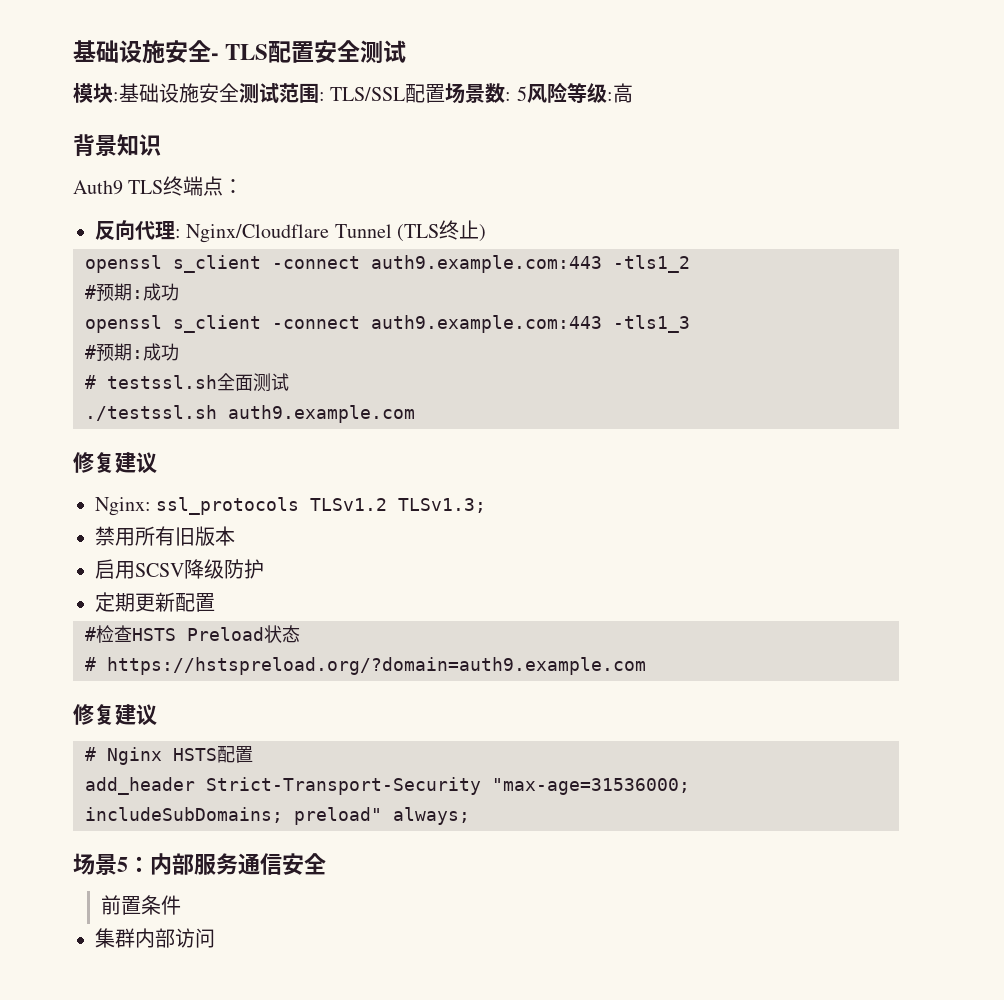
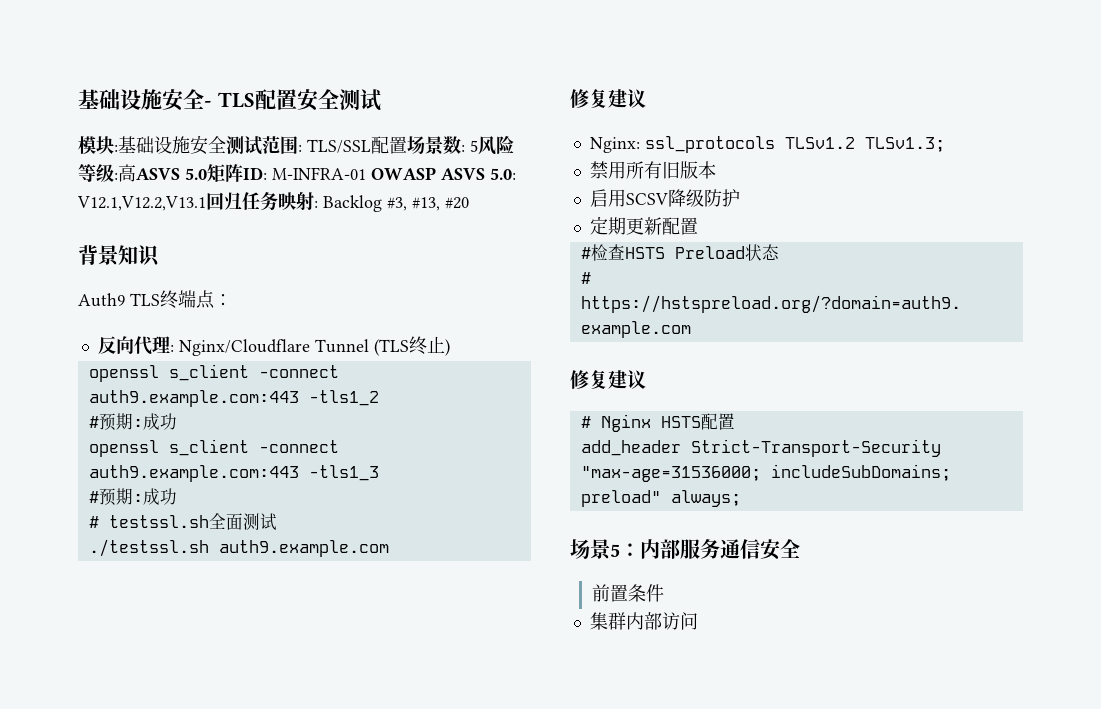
(633, 93) none -> [136,164,516,182] [77,192,469,212] ASVS 5.0矩阵ID: M-INFRA-01 OWASP ASVS 5.0: V12.1,V12.2,V13.1回归任务映射: Backlog #3, #13, #20

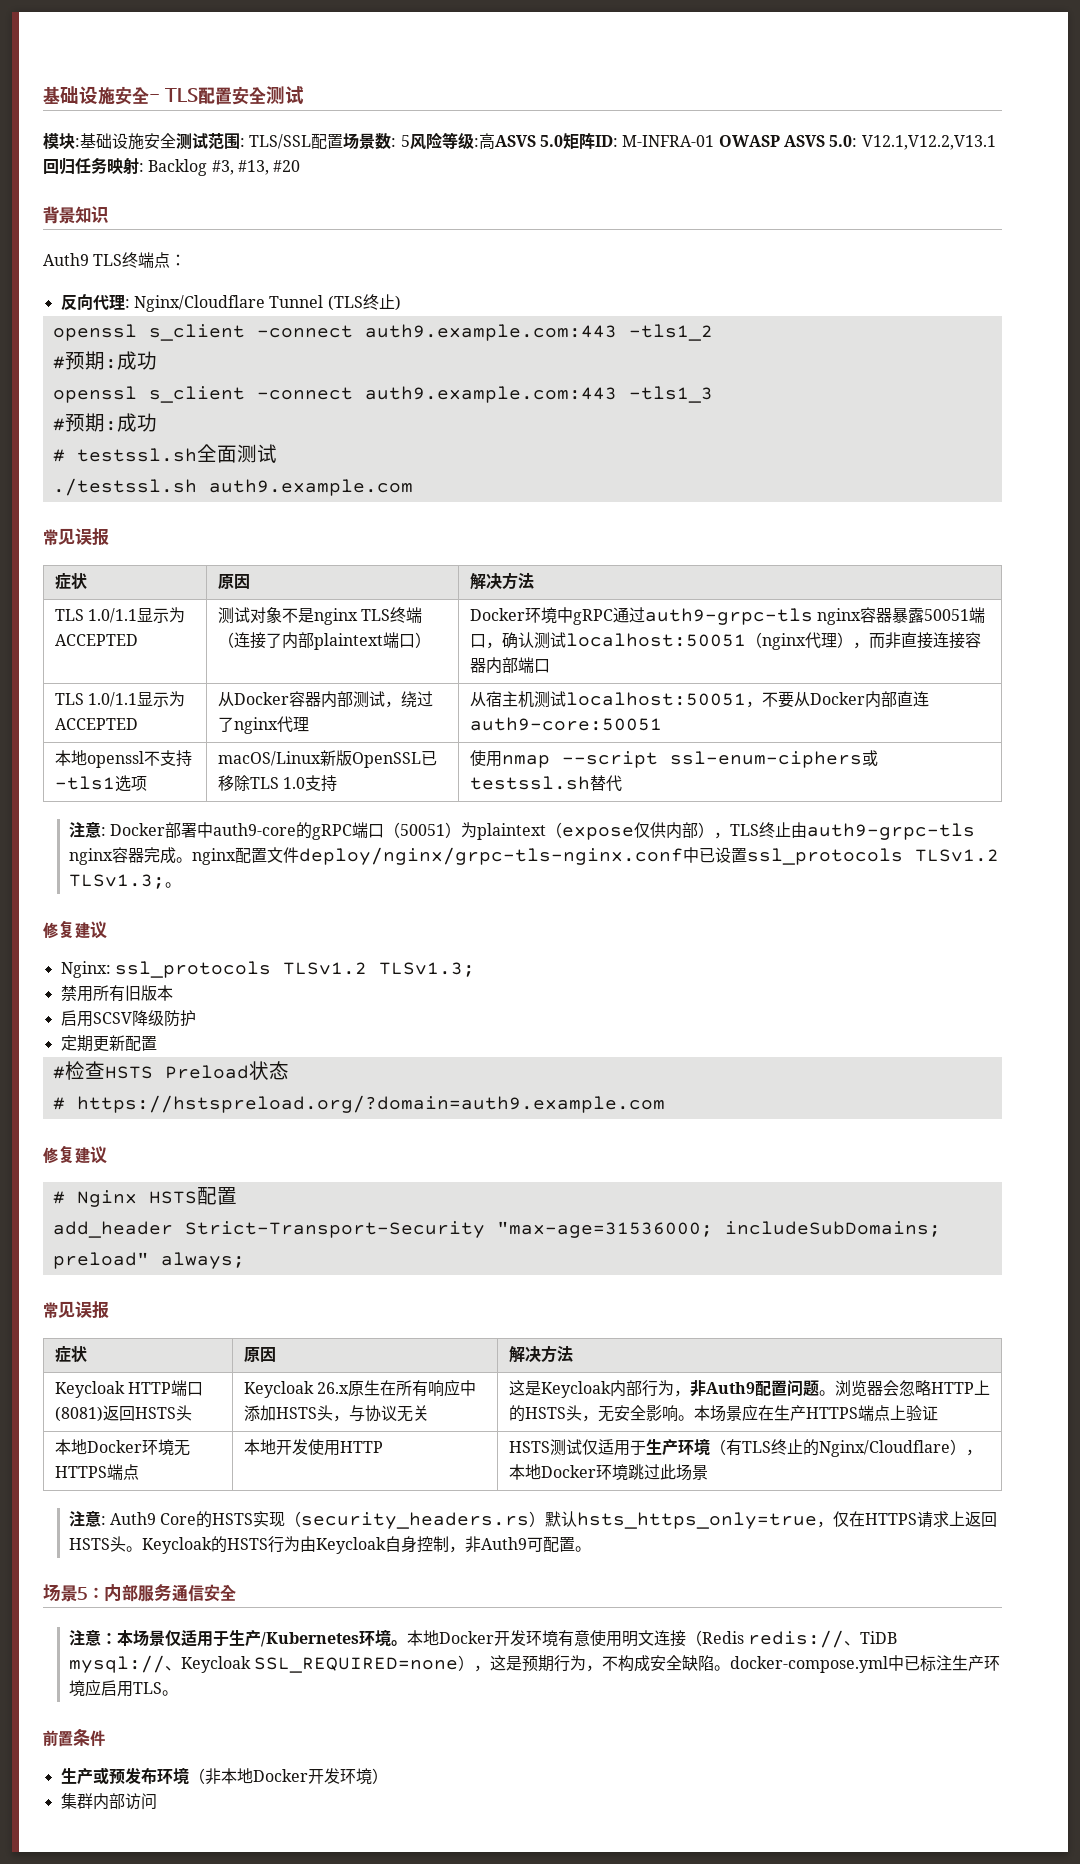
(389, 548) none -> [43,528,109,546] [54,573,87,590] [217,574,250,589] [469,572,534,590] [54,607,186,623] [54,634,138,646] [217,607,423,625] [217,632,431,650] [469,607,986,625] [469,632,981,650] [469,657,550,674] [54,691,186,707] [54,718,138,730] [217,691,433,708] [217,716,309,734] [469,691,929,708] [469,717,662,731] [54,750,192,768] [54,775,147,792] [217,750,437,768] [217,775,338,792] [469,750,878,768] [469,775,622,792] [68,822,975,840] [68,847,999,865] [68,874,181,889] // 常见误报 // 症状 | 原因 | 解决方法 // TLS 1.0/1.1显示为ACCEPTED | 测试对象不是nginx TLS终端（连接了内部plaintext端口） | Docker环境中gRPC通过auth9-grpc-tls nginx容器暴露50051端口，确认测试localhost:50051（nginx代理），而非直接连接容器内部端口 // TLS 1.0/1.1显示为ACCEPTED | 从Docker容器内部测试，绕过了nginx代理 | 从宿主机测试localhost:50051，不要从Docker内部直连auth9-core:50051 // 本地openssl不支持-tls1选项 | macOS/Linux新版OpenSSL已移除TLS 1.0支持 | 使用nmap --script ssl-enum-ciphers或testssl.sh替代 // 注意: Docker部署中auth9-core的gRPC端口（50051）为plaintext（expose仅供内部），TLS终止由auth9-grpc-tls nginx容器完成。nginx配置文件deploy/nginx/grpc-tls-nginx.conf中已设置ssl_protocols TLSv1.2 TLSv1.3;。
(741, 498) none -> [43,1301,109,1319] [54,1346,87,1363] [243,1347,276,1362] [508,1345,573,1363] [54,1380,204,1398] [54,1405,192,1422] [243,1379,477,1398] [243,1405,429,1422] [508,1380,990,1398] [508,1404,938,1422] [54,1439,190,1456] [54,1464,139,1480] [243,1439,383,1456] [508,1439,982,1457] [508,1464,708,1481] [68,1511,998,1529] [68,1536,591,1554] // 常见误报 // 症状 | 原因 | 解决方法 // Keycloak HTTP端口(8081)返回HSTS头 | Keycloak 26.x原生在所有响应中添加HSTS头，与协议无关 | 这是Keycloak内部行为，非Auth9配置问题。浏览器会忽略HTTP上的HSTS头，无安全影响。本场景应在生产HTTPS端点上验证 // 本地Docker环境无HTTPS端点 | 本地开发使用HTTP | HSTS测试仅适用于生产环境（有TLS终止的Nginx/Cloudflare），本地Docker环境跳过此场景 // 注意: Auth9 Core的HSTS实现（security_headers.rs）默认hsts_https_only=true，仅在HTTPS请求上返回HSTS头。Keycloak的HSTS行为由Keycloak自身控制，非Auth9可配置。
[591,584,664,602] 前置条件 -> [68,1630,897,1648] [68,1655,1000,1673] [68,1679,178,1697] [43,1728,105,1747] [60,1767,388,1785] 注意：本场景仅适用于生产/Kubernetes环境。本地Docker开发环境有意使用明文连接（Redis redis://、TiDB mysql://、Keycloak SSL_REQUIRED=none），这是预期行为，不构成安全缺陷。docker-compose.yml中已标注生产环境应启用TLS。 // 前置条件 // 生产或预发布环境（非本地Docker开发环境）

